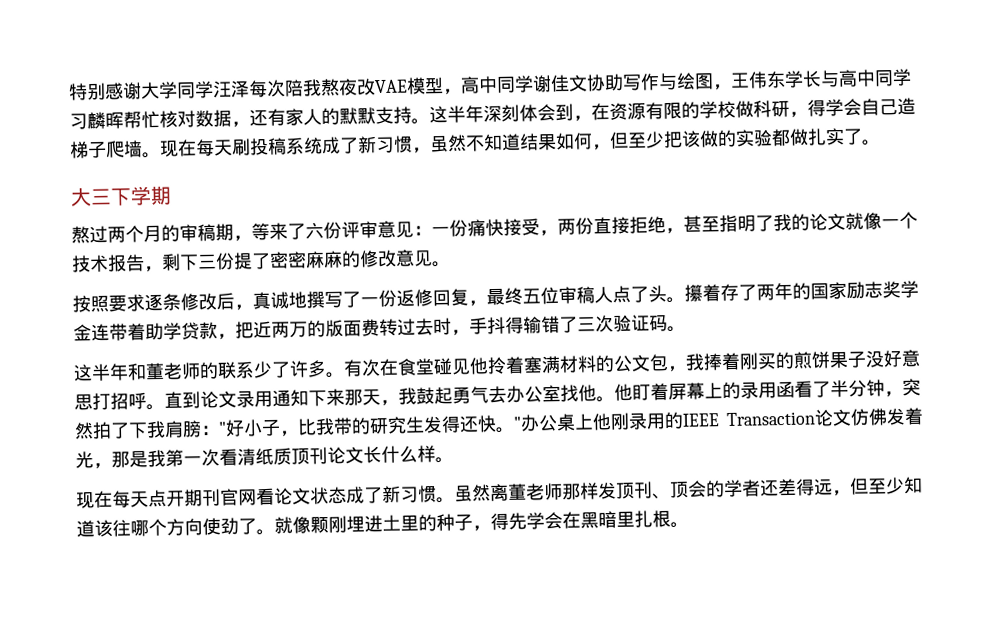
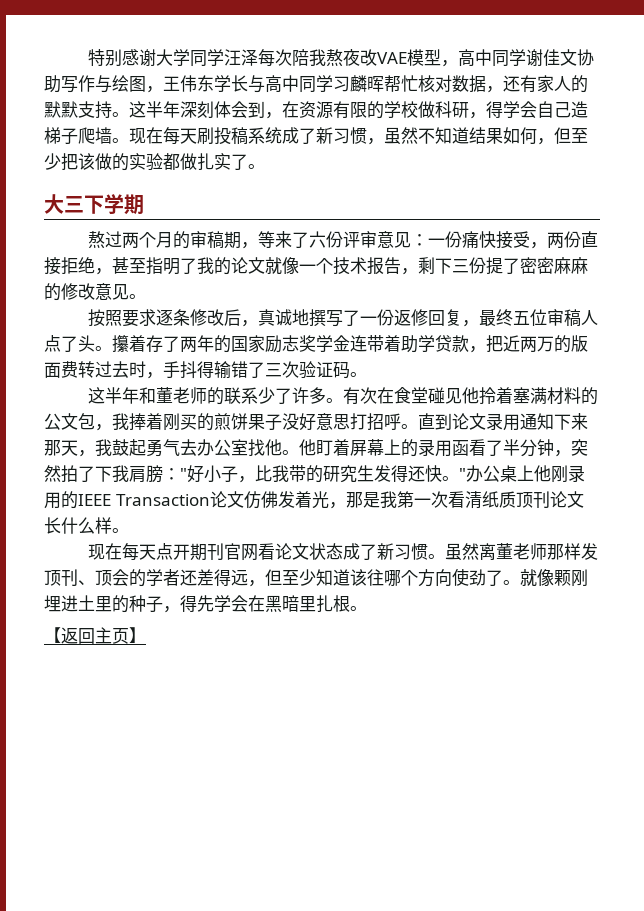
(689, 524) none -> [44,627,146,644] // 【返回主页】

